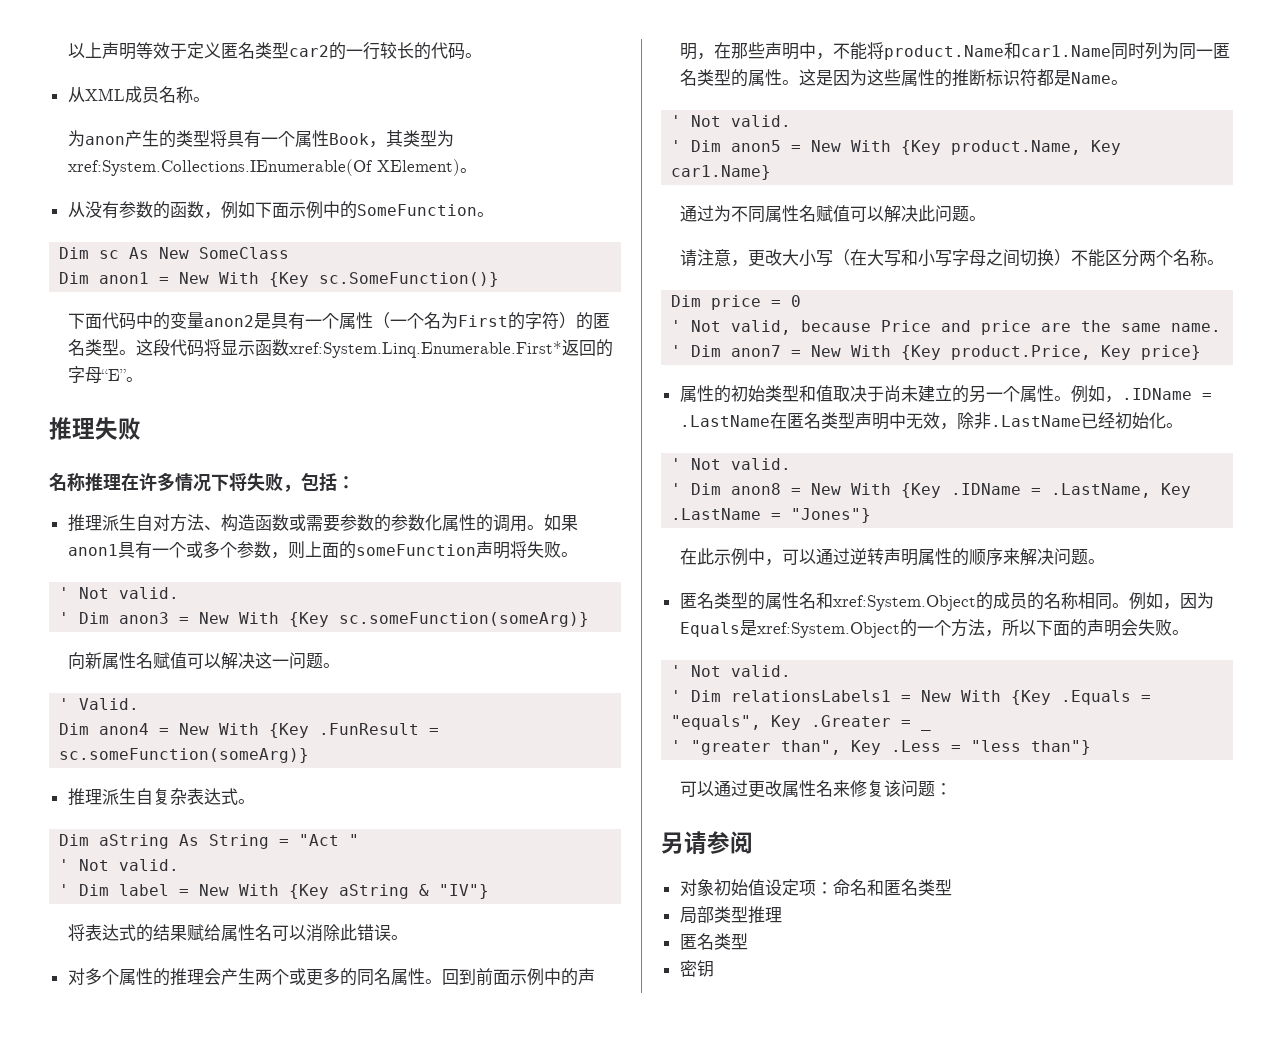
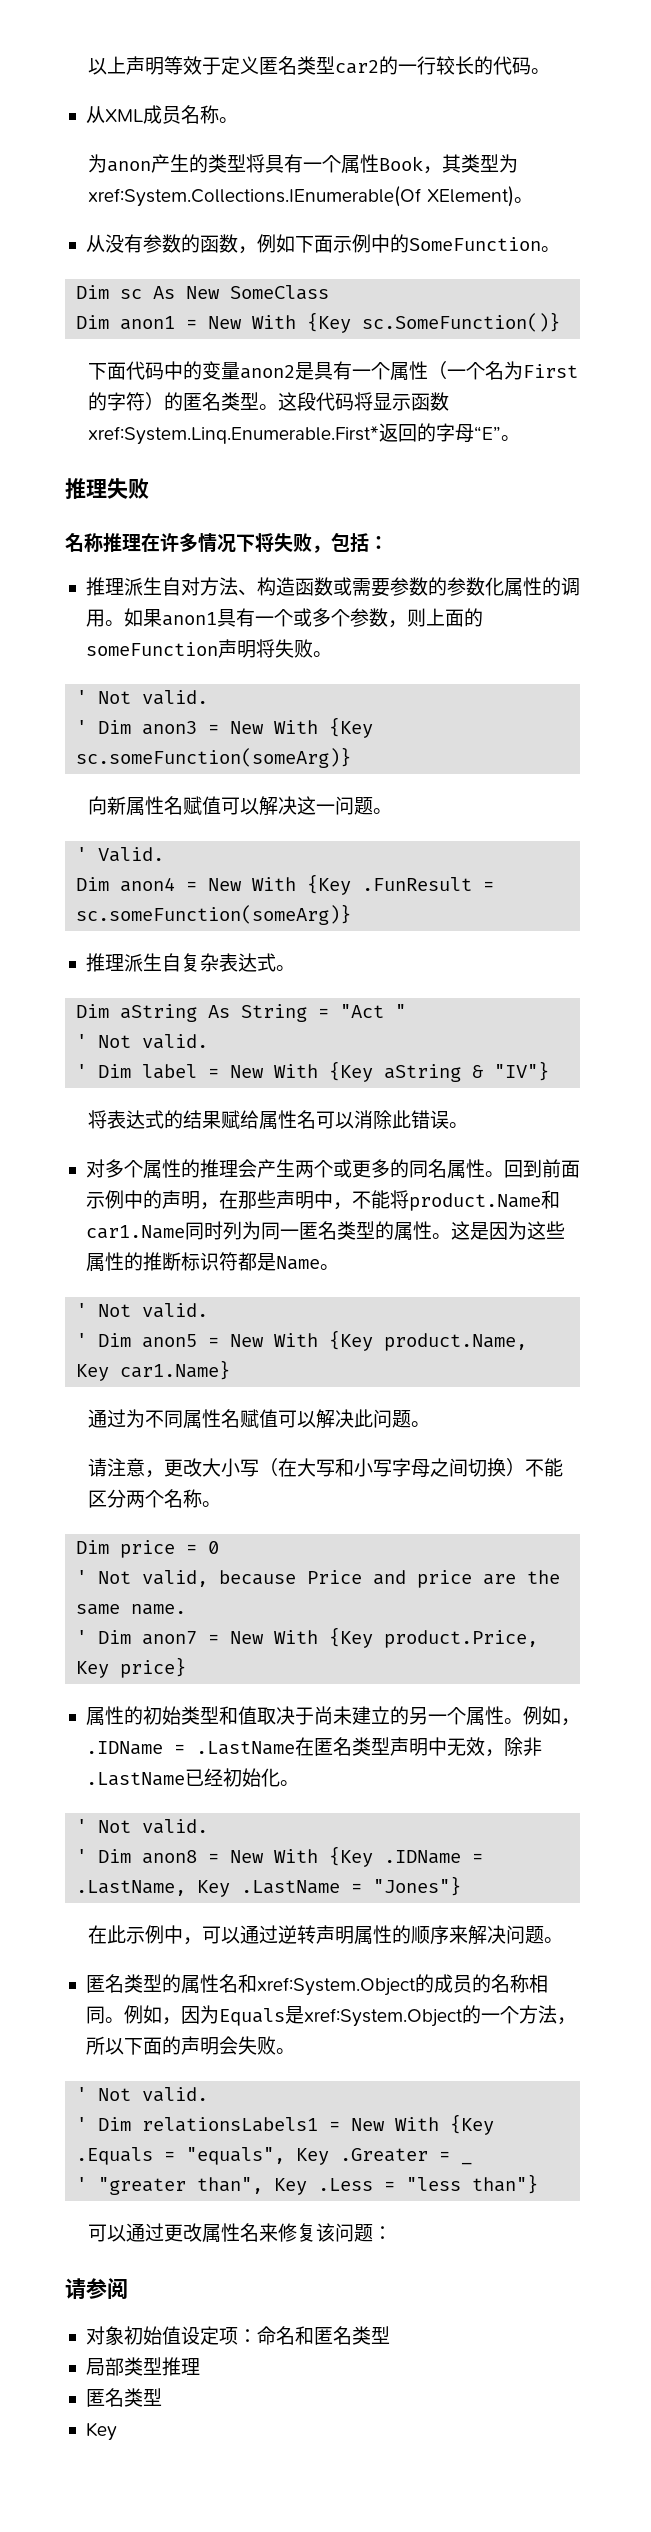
[661,832,684,854] 另 -> (393, 2233) none
[679,960,714,977] 密钥 -> [85,2422,117,2441] Key

